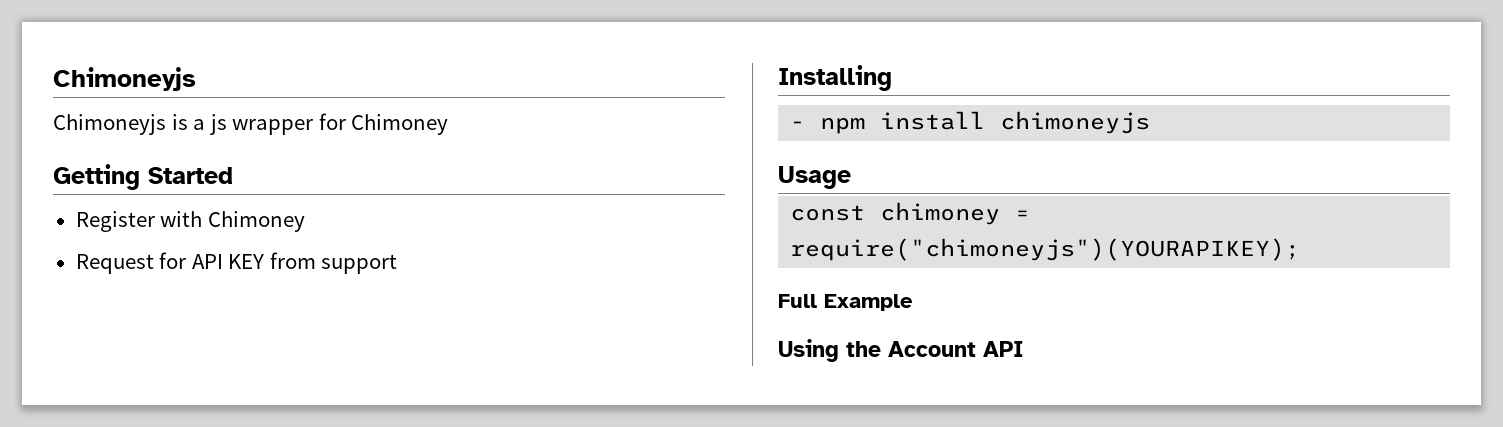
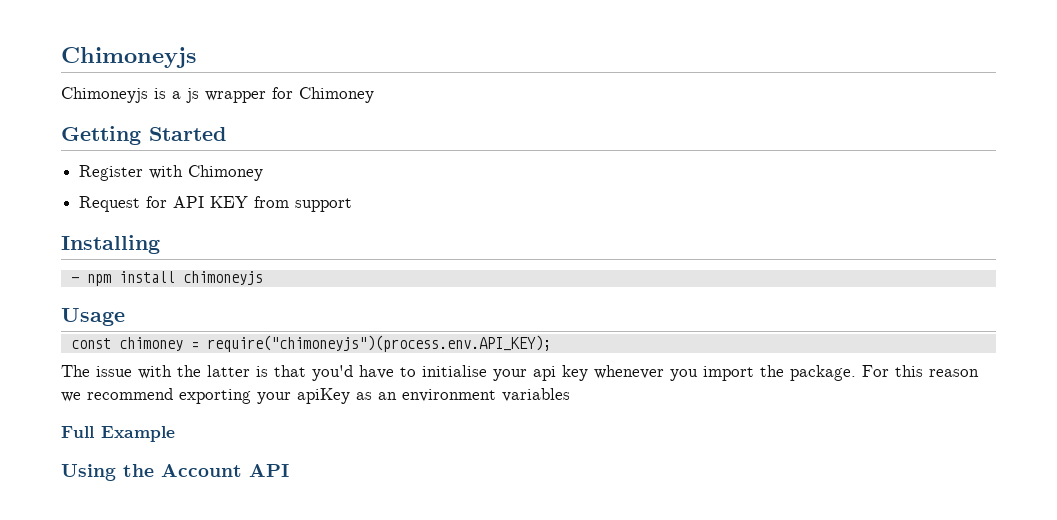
[790,238,1301,261] require("chimoneyjs")(YOURAPIKEY); -> [206,335,551,352] [61,365,979,381] [61,388,570,404] require("chimoneyjs")(process.env.API_KEY); // The issue with the latter is that you'd have to initialise your api key whenever you import the package. For this reason we recommend exporting your apiKey as an environment variables

